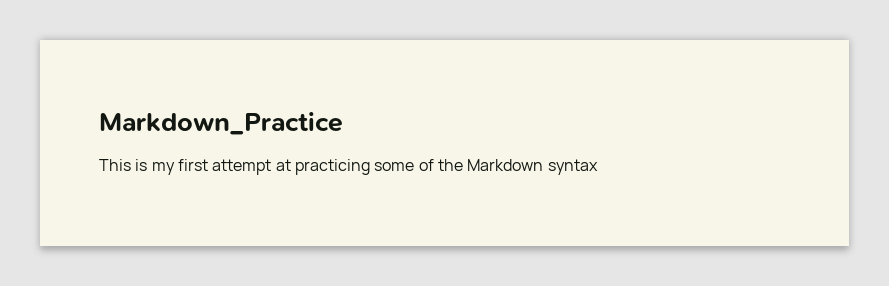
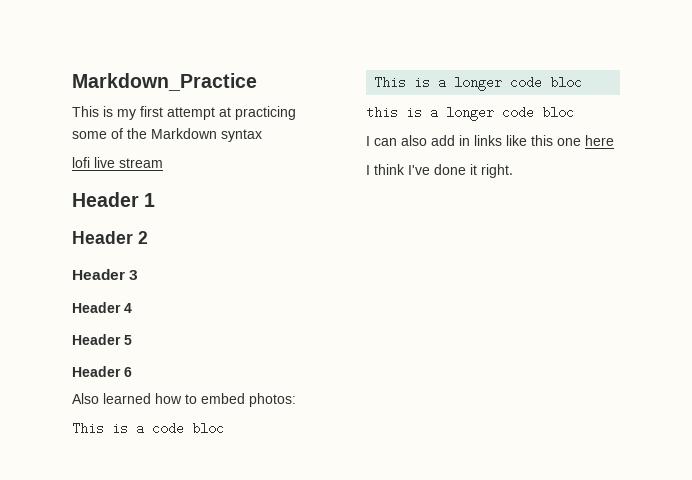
(598, 167) none -> [72,157,163,168] [72,192,156,207] [72,231,148,244] [72,269,139,280] [72,302,132,313] [72,334,132,345] [72,366,132,377] [72,393,296,407] [72,422,224,435] [374,76,583,91] [366,106,574,121] [366,135,614,146] [366,164,513,178] // lofi live stream // Header 1 // Header 2 // Header 3 // Header 4 // Header 5 // Header 6 // Also learned how to embed photos: // This is a code bloc // This is a longer code bloc // this is a longer code bloc // I can also add in links like this one here // I think I've done it right.

